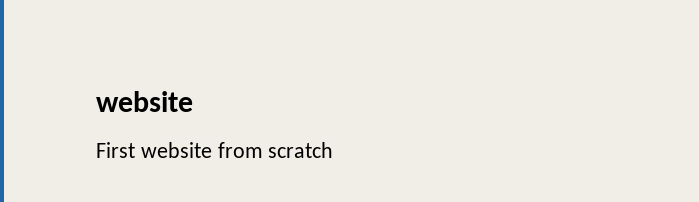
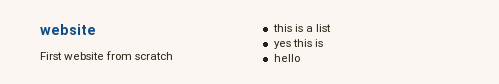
(334, 150) none -> [272,24,331,32] [273,39,323,49] [273,54,300,62] // this is a list // yes this is // hello

